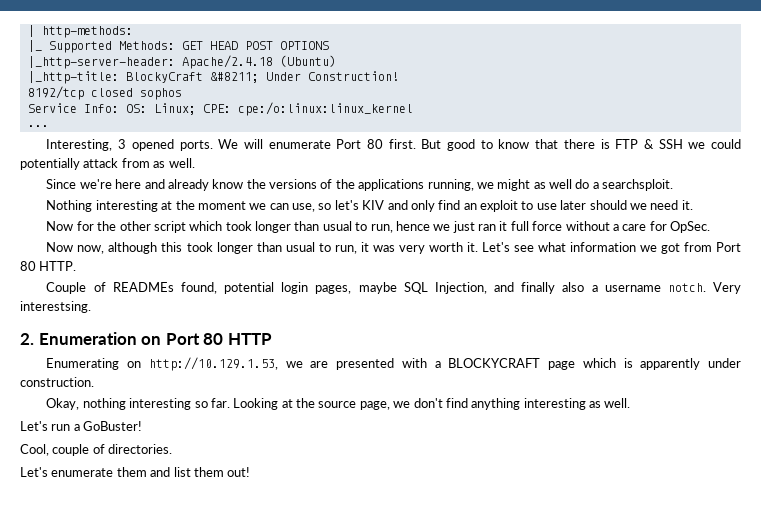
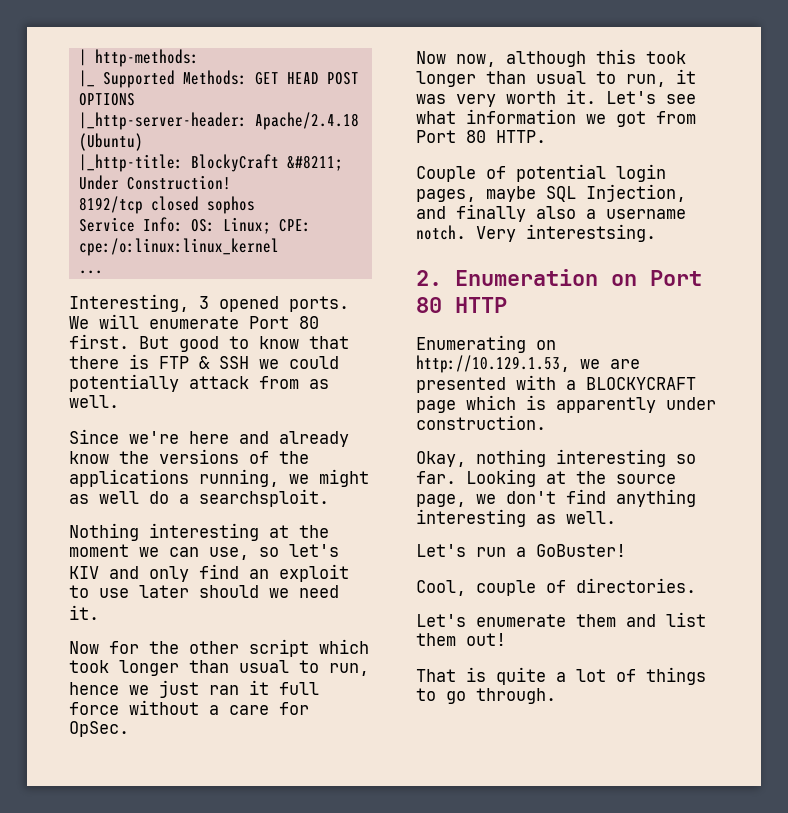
[112,282,217,294] READMEs found, -> (506, 172) none
(251, 472) none -> [416,667,706,685] [416,688,556,704] // That is quite a lot of things to go through.

